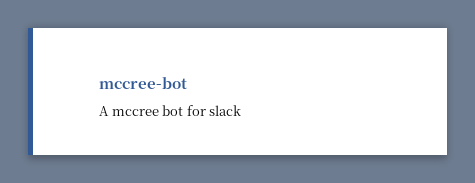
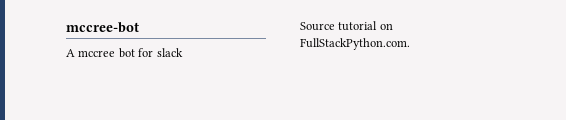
(242, 110) none -> [300,21,393,31] [300,38,410,50] // Source tutorial on FullStackPython.com.

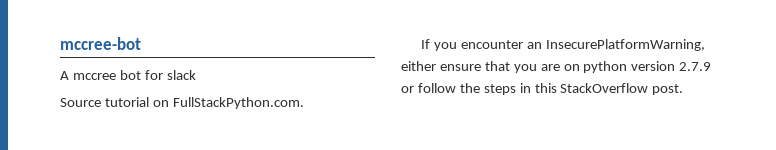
(410, 44) none -> [421,39,706,51] [401,61,712,73] [401,83,684,95] // If you encounter an InsecurePlatformWarning, either ensure that you are on python version 2.7.9 or follow the steps in this StackOverflow post.

